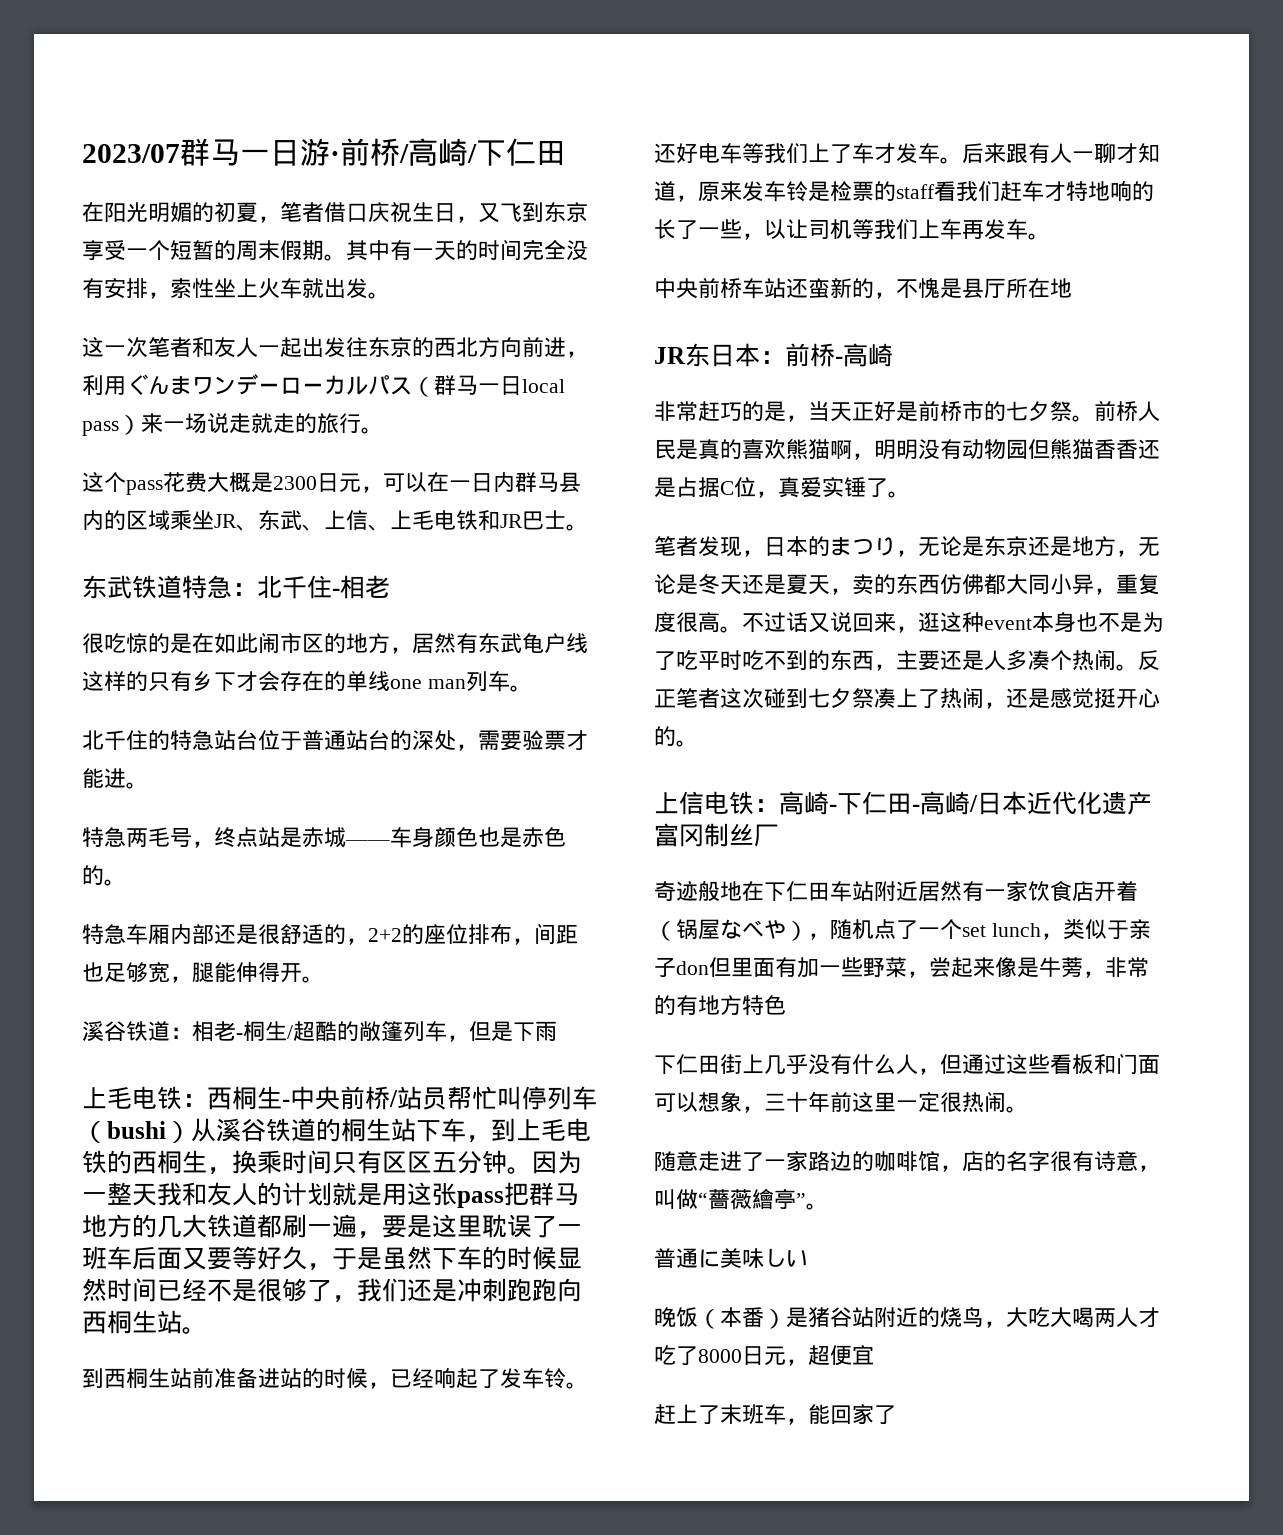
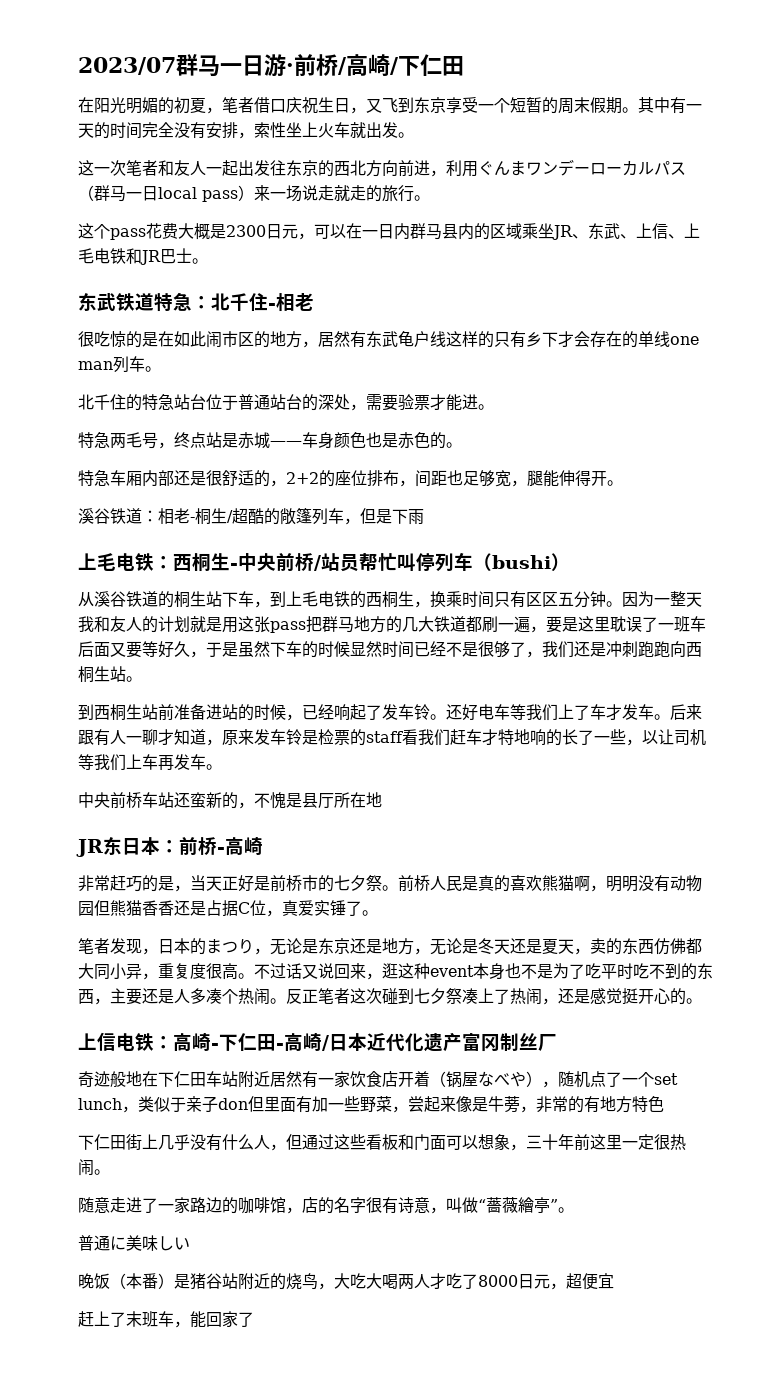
(191, 1132) none -> (570, 562) //

